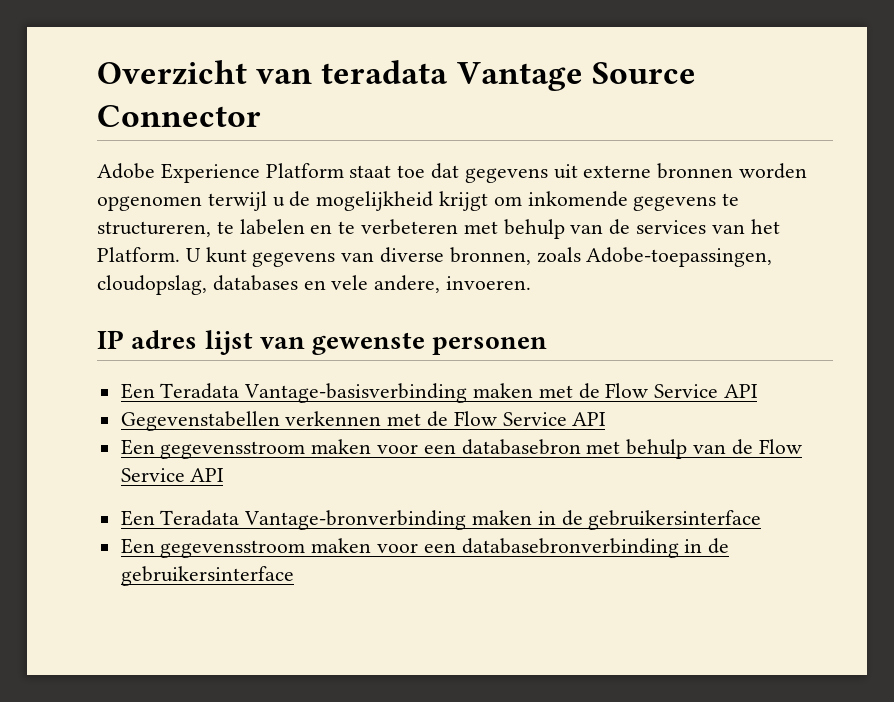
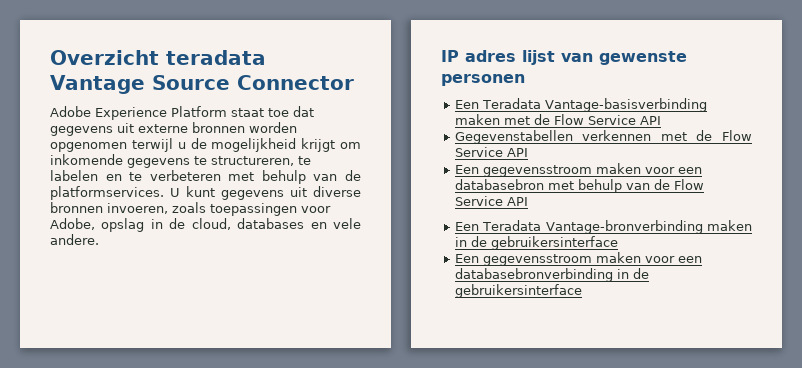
[256,69,313,84] van -> (159, 57) none
[636,219,780,234] [97,247,773,267] [97,275,207,295] services van het Platform. U kunt gegevens van diverse bronnen, zoals Adobe-toepassingen, cloudopslag, -> [50,186,361,200] [50,202,331,216] [50,218,231,232] platformservices. U kunt gegevens uit diverse bronnen invoeren, zoals toepassingen voor Adobe, opslag in de cloud,
[374,275,532,293] andere, invoeren. -> [50,234,99,245] andere.

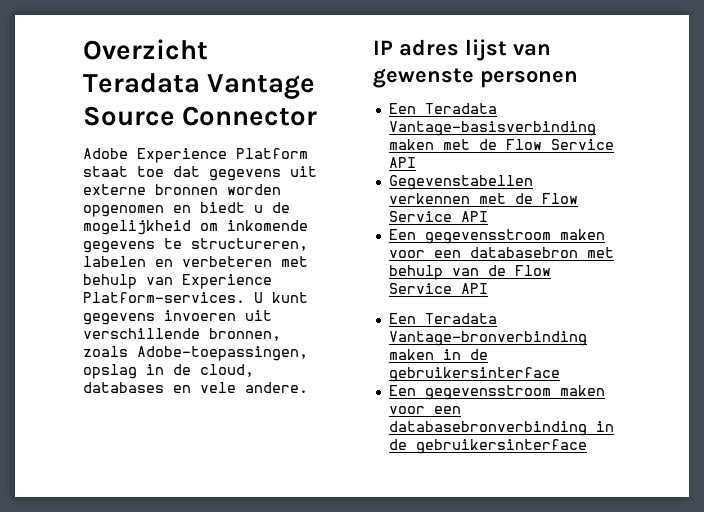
[166,50,266,65] teradata -> [83,73,200,93] Teradata
[131,138,173,152] terwijl -> [173,202,245,213] en biedt
[301,138,336,152] krijgt -> (191, 227) none
[298,156,311,165] te -> (308, 244) none
[129,172,143,181] te -> (173, 263) none
[345,170,361,181] [50,186,164,200] de platformservices. -> [182,274,272,289] [83,292,245,303] Experience Platform-services.
[290,186,361,197] [50,202,331,216] [50,218,95,230] uit diverse bronnen invoeren, zoals toepassingen voor Adobe, -> [164,310,272,321] [83,328,281,341] [83,346,308,361] invoeren uit verschillende bronnen, zoals Adobe-toepassingen,

